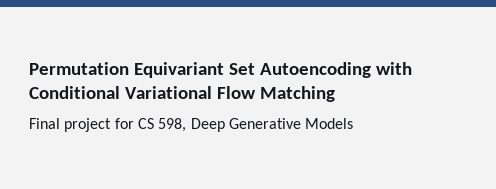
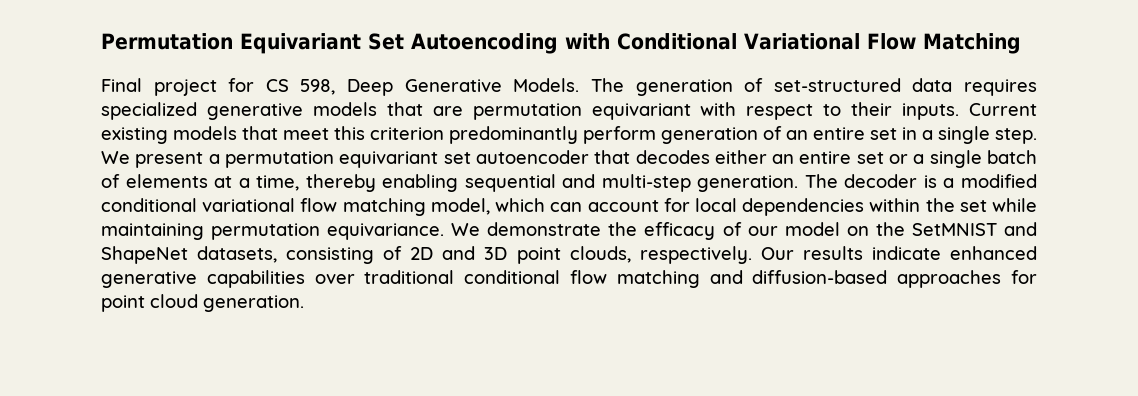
[305,118,354,129] Models -> [513,78,1038,96] [101,102,1037,120] [101,126,1037,144] [101,150,1037,168] [101,174,1037,192] [101,198,1037,216] [101,222,1038,240] [101,246,1038,264] [101,270,1037,288] [101,294,304,312] Models. The generation of set-structured data requires specialized generative models that are permutation equivariant with respect to their inputs. Current existing models that meet this criterion predominantly perform generation of an entire set in a single step. We present a permutation equivariant set autoencoder that decodes either an entire set or a single batch of elements at a time, thereby enabling sequential and multi-step generation. The decoder is a modified conditional variational flow matching model, which can account for local dependencies within the set while maintaining permutation equivariance. We demonstrate the efficacy of our model on the SetMNIST and ShapeNet datasets, consisting of 2D and 3D point clouds, respectively. Our results indicate enhanced generative capabilities over traditional conditional flow matching and diffusion-based approaches for point cloud generation.

